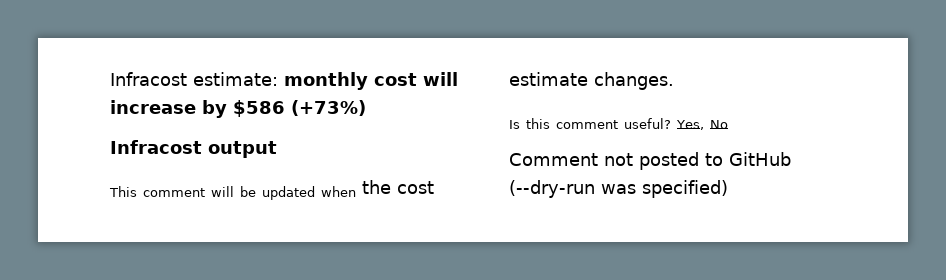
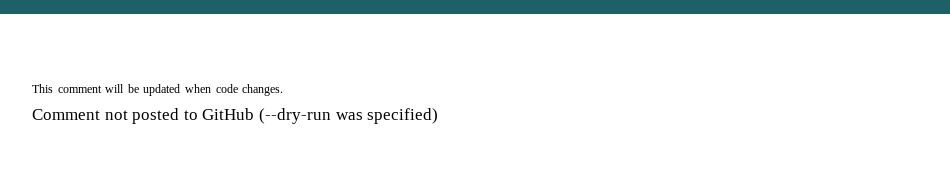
[110,72,458,90] [110,100,366,118] [110,140,277,158] Infracost estimate: monthly cost will increase by $586 (+73%) // Infracost output // -> (32, 88) none
[362,180,434,194] [509,72,674,90] [509,118,728,130] the cost estimate changes. // Is this comment useful? Yes, No -> [215,84,284,96] code changes.

